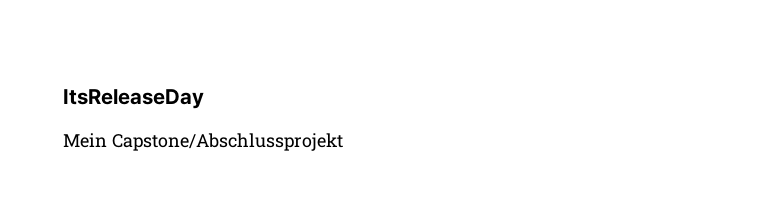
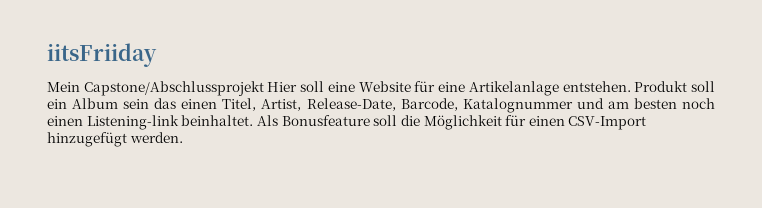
[63,89,204,109] ItsReleaseDay -> [47,43,157,67] iitsFriiday
(343, 142) none -> [267,81,716,96] [47,98,715,113] [47,115,647,130] [47,132,183,147] Hier soll eine Website für eine Artikelanlage entstehen. Produkt soll ein Album sein das einen Titel, Artist, Release-Date, Barcode, Katalognummer und am besten noch einen Listening-link beinhaltet. Als Bonusfeature soll die Möglichkeit für einen CSV-Import hinzugefügt werden.

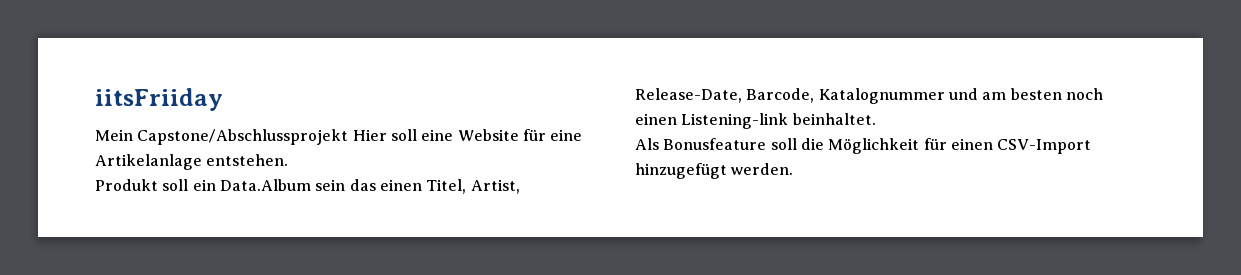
(631, 86) none -> (289, 160) //
[72,98,119,109] Album -> [219,179,311,191] Data.Album
(254, 120) none -> (876, 119) //

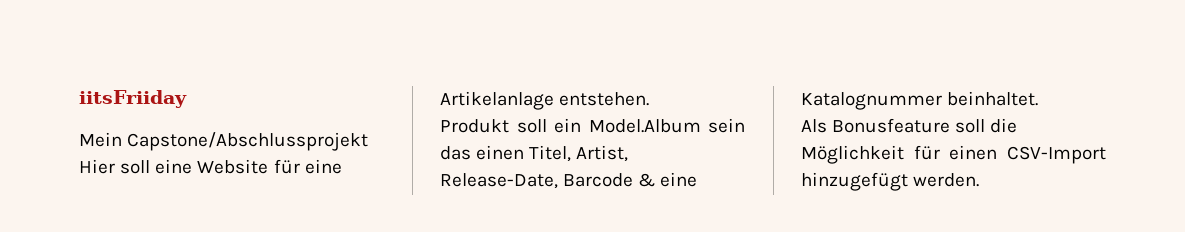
[219,179,311,191] Data.Album -> [588,119,701,133] Model.Album
[746,88,1103,104] [635,113,789,129] Barcode, Katalognummer und am besten noch einen Listening-link -> [563,172,698,187] [801,92,942,110] Barcode & eine Katalognummer

